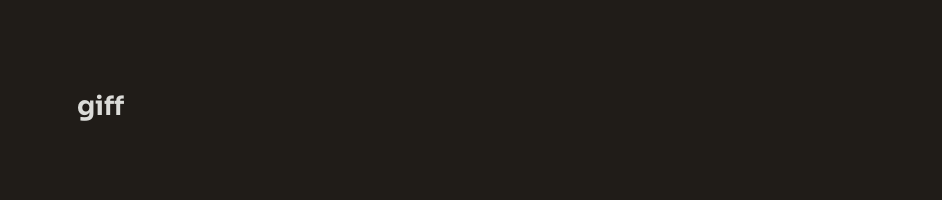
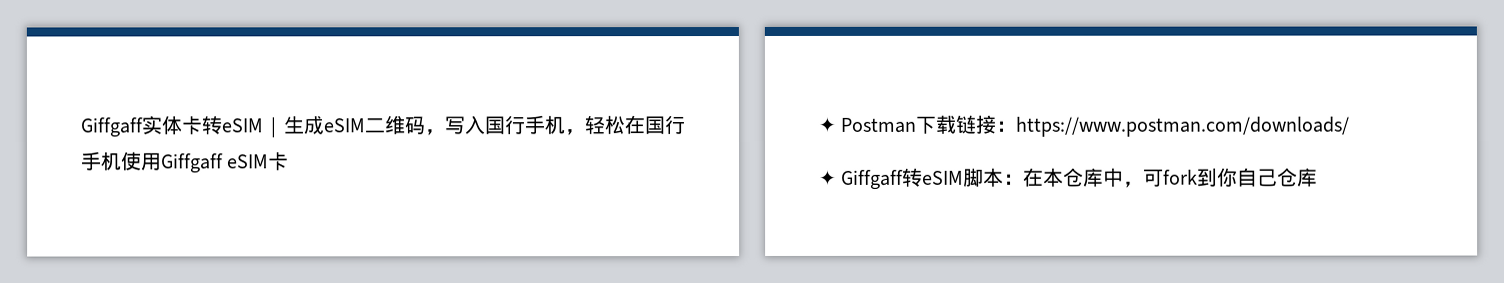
[77,94,124,121] giff -> [80,115,685,138] [81,151,290,174] [818,114,1350,137] [819,167,1319,190] Giffgaff实体卡转eSIM | 生成eSIM二维码，写入国行手机，轻松在国行手机使用Giffgaff eSIM卡 // ✦ Postman下载链接：https://www.postman.com/downloads/ // ✦ Giffgaff转eSIM脚本：在本仓库中，可fork到你自己仓库

